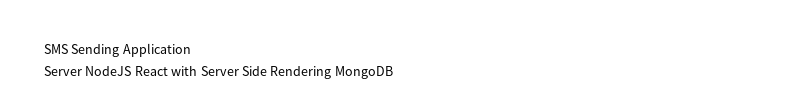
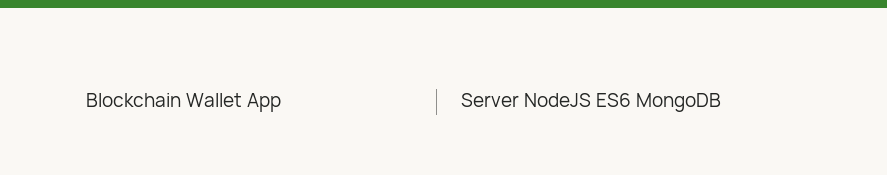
[44,43,191,57] SMS Sending Application -> [86,93,282,112] Blockchain Wallet App
[134,66,332,79] React with Server Side Rendering -> [596,93,632,107] ES6

